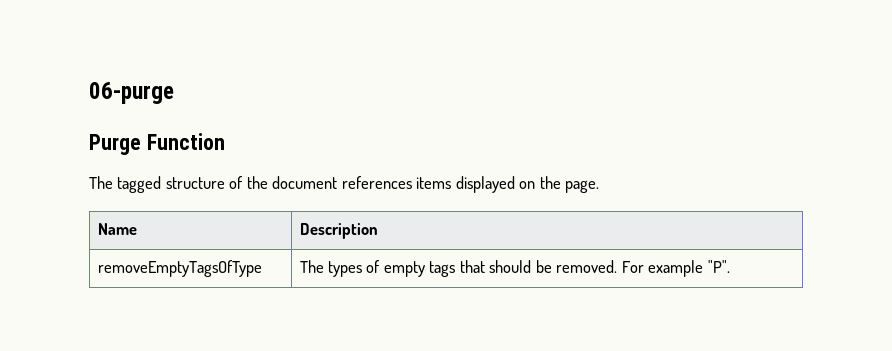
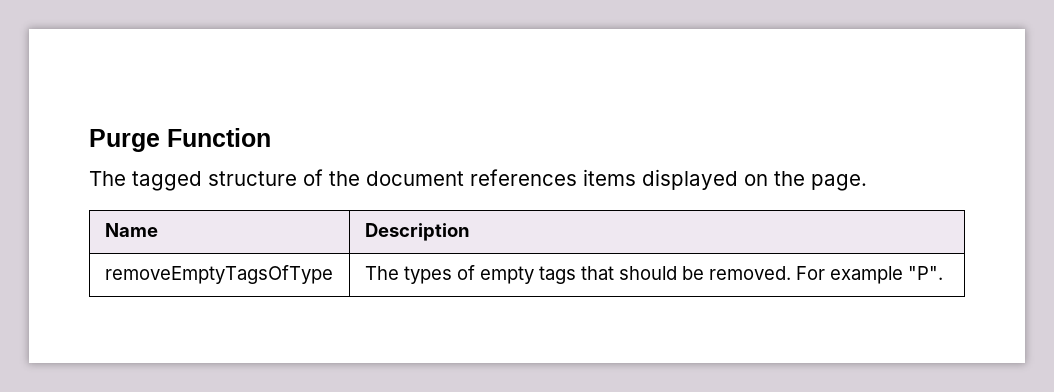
[89,82,174,104] 06-purge // -> (89, 140) none

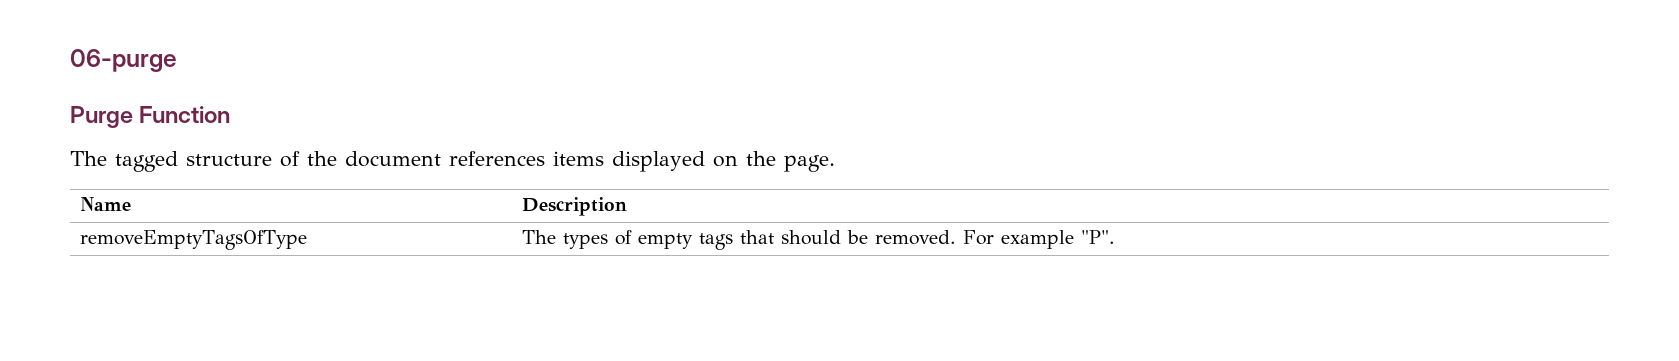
(89, 140) none -> [70,49,177,72] 06-purge //

